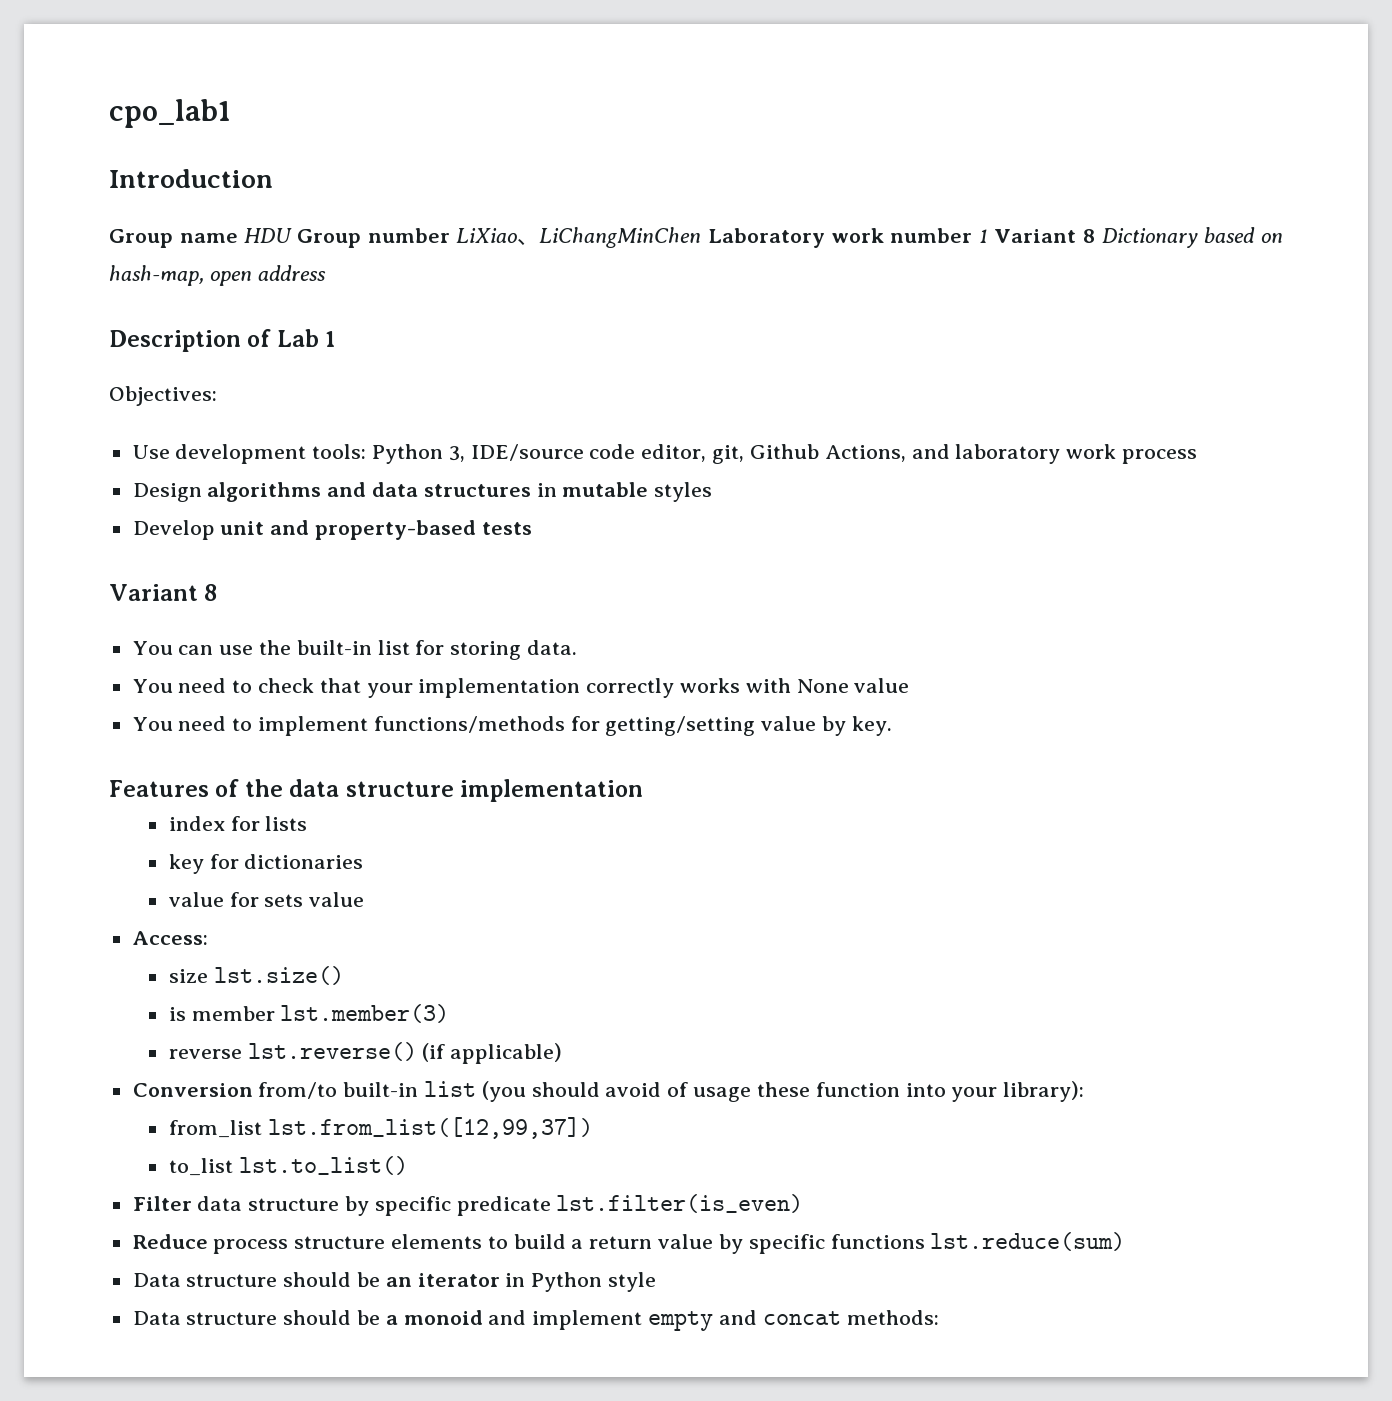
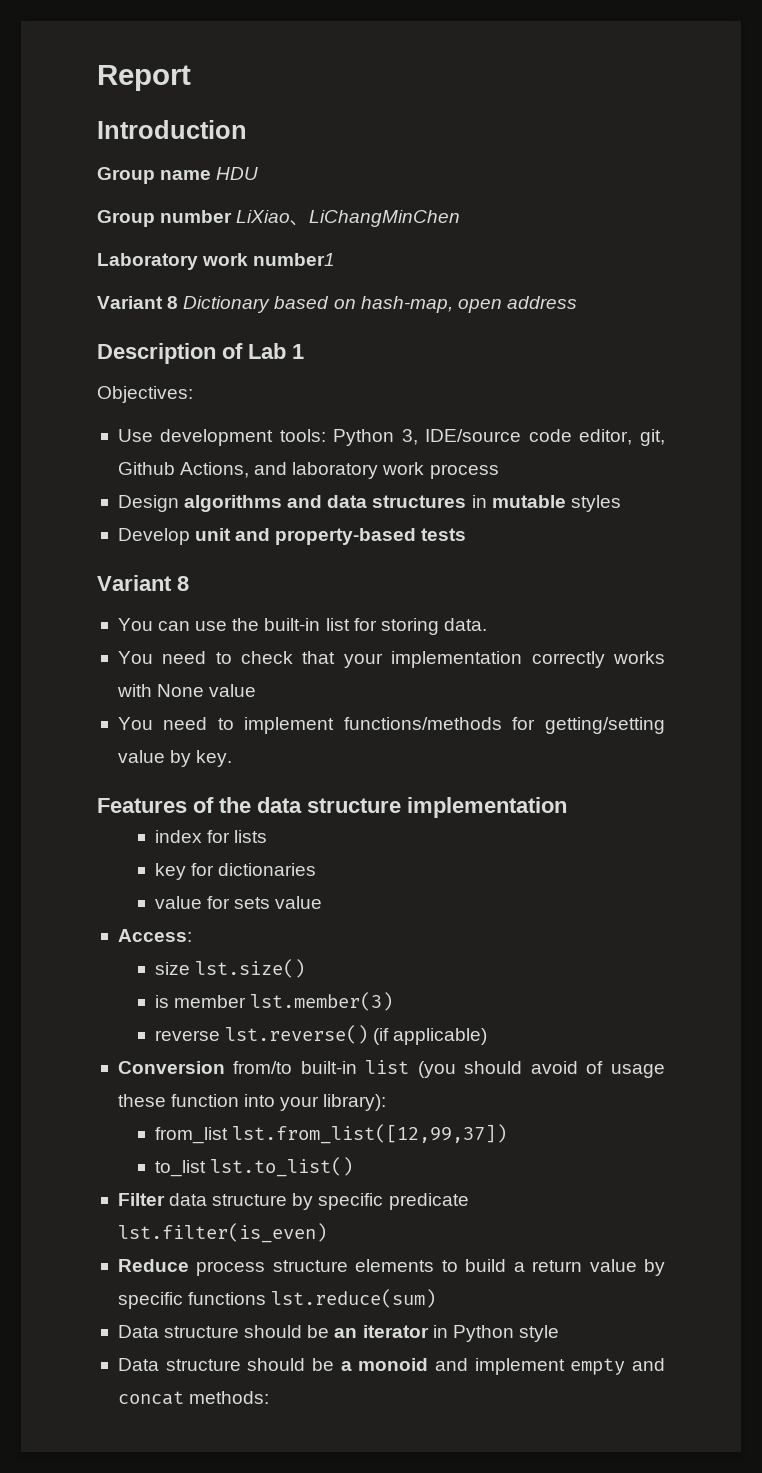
[109,99,231,128] cpo_lab1 -> [97,65,191,91] Report
(293, 235) none -> (259, 173) //
(702, 237) none -> (461, 218) //
[890,228,988,243] number 1 -> [253,253,336,266] number1 //

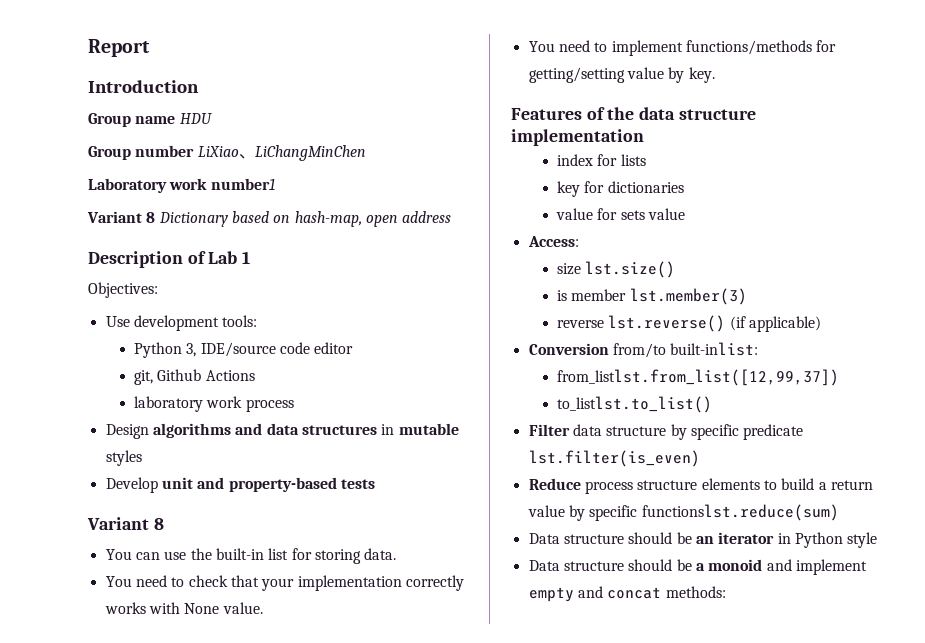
(326, 435) none -> (258, 321) //
[579,429,633,445] editor, -> [314,342,354,354] editor //
[180,462,288,478] Actions, and -> [205,370,255,381] Actions //
[209,684,257,697] value -> [222,602,263,614] value.
[300,1060,665,1078] [117,1094,387,1111] [154,1124,507,1144] [154,1157,353,1177] built-in list (you should avoid of usage these function into your library): // from_list lst.from_list([12,99,37]) // to_list lst.to_list() -> [670,342,759,356] [556,369,839,386] [556,396,712,413] built-inlist: // from_listlst.from_list([12,99,37]) // to_listlst.to_list()
[188,1289,437,1308] functions lst.reduce(sum) -> [641,504,839,521] functionslst.reduce(sum)

